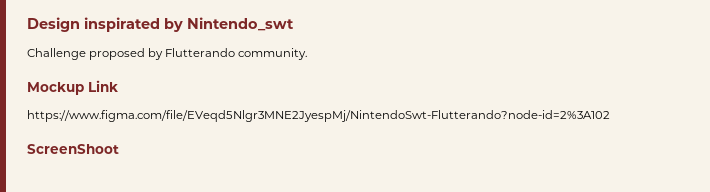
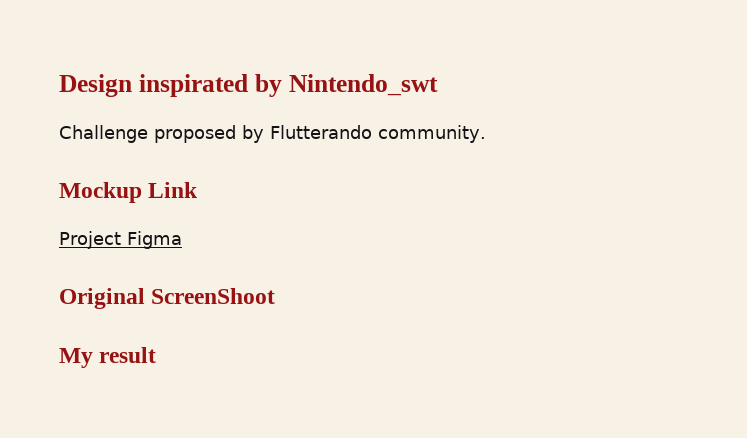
[27,110,610,122] https://www.figma.com/file/EVeqd5Nlgr3MNE2JyespMj/NintendoSwt-Flutterando?node-id=2%3A102 // -> [59,231,182,249] [59,288,145,309] Project Figma // Original
(119, 149) none -> [59,347,157,368] // My result

